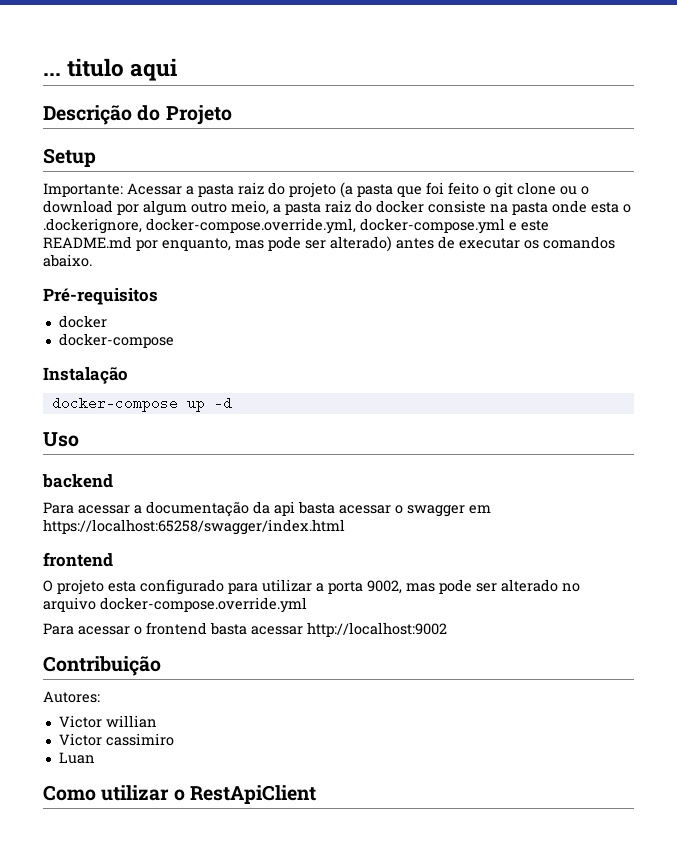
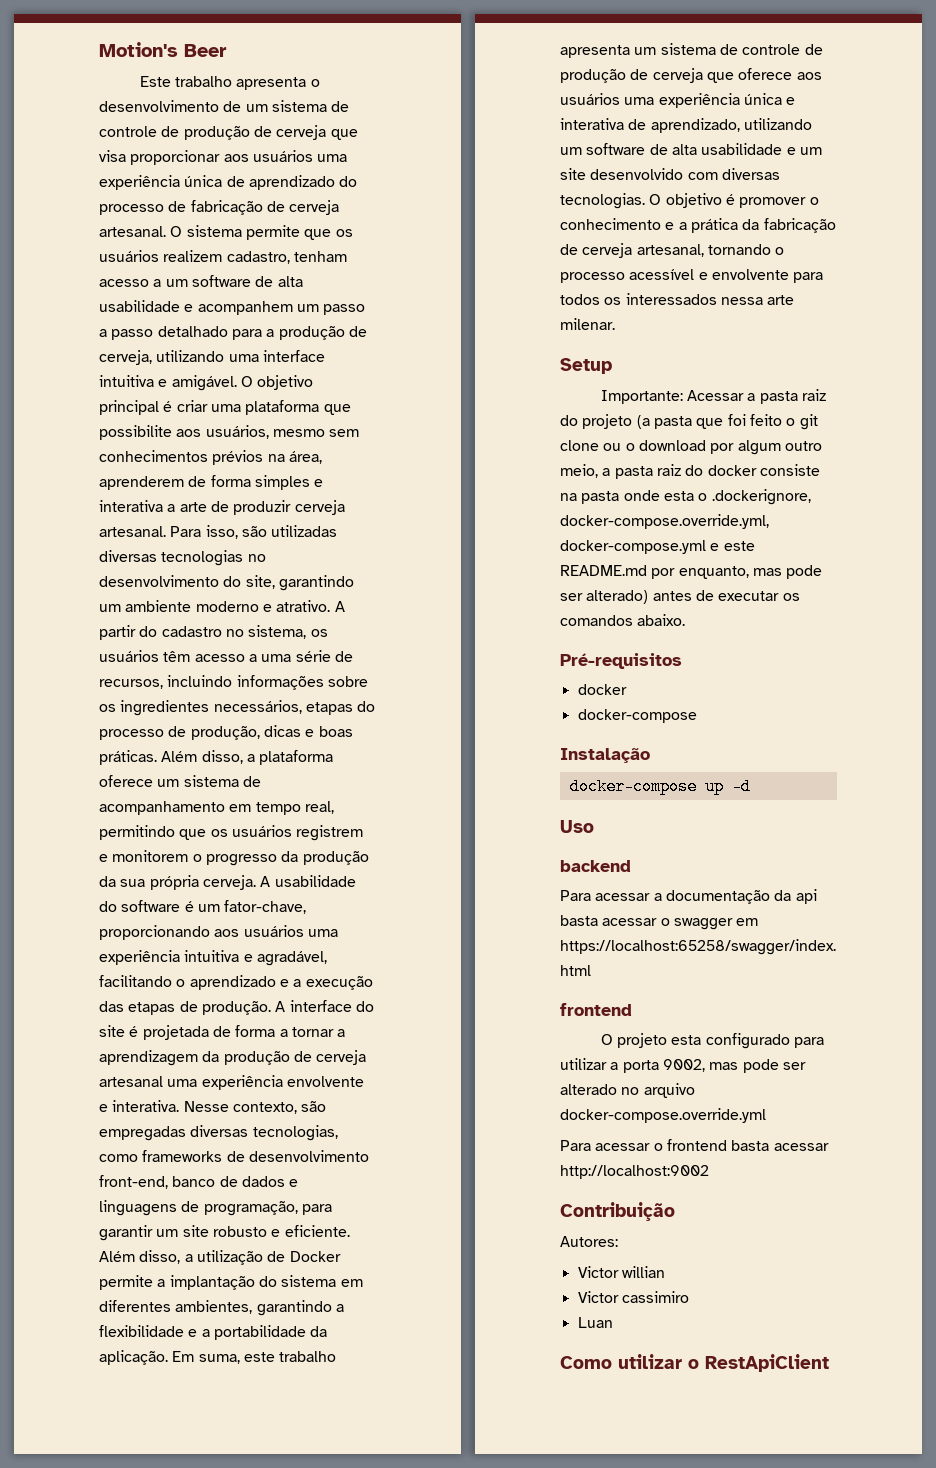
[43,58,178,81] [43,105,232,125] ... titulo aqui // Descrição do Projeto -> [99,42,227,57] [139,76,320,90] [99,100,350,112] [99,125,358,140] [99,150,348,165] [99,175,358,190] [99,200,340,215] [99,225,353,240] [99,250,347,264] [99,275,303,287] [99,300,366,315] [99,326,367,340] [99,350,325,365] [99,375,314,391] [99,400,351,415] [99,425,360,440] [99,450,322,465] [99,475,324,490] [99,500,345,515] [99,525,338,539] [99,550,266,566] [99,575,354,591] [99,600,345,612] [99,625,328,640] [99,650,353,662] [99,675,368,690] [99,700,376,716] [99,725,353,740] [99,750,334,765] [99,775,261,787] [99,801,334,815] [99,825,364,841] [99,850,369,866] [99,875,356,890] [99,900,307,914] [99,925,338,940] [99,950,327,966] [99,975,373,990] [99,1000,374,1015] [99,1025,346,1040] [99,1050,367,1066] [99,1075,364,1090] [99,1100,327,1114] [99,1125,338,1141] [99,1150,369,1162] [99,1175,299,1189] [99,1200,332,1216] [99,1225,350,1241] [99,1250,341,1265] [99,1275,363,1290] [99,1300,344,1316] [99,1325,328,1340] [99,1350,337,1365] [560,43,823,58] [560,68,822,83] [560,93,796,108] [560,118,812,133] [560,143,822,155] [560,168,780,180] [560,193,819,209] [560,218,836,233] [560,243,785,258] [560,269,824,283] [560,293,795,305] [560,318,615,330] Motion's Beer // Este trabalho apresenta o desenvolvimento de um sistema de controle de produção de cerveja que visa proporcionar aos usuários uma experiência única de aprendizado do processo de fabricação de cerveja artesanal. O sistema permite que os usuários realizem cadastro, tenham acesso a um software de alta usabilidade e acompanhem um passo a passo detalhado para a produção de cerveja, utilizando uma interface intuitiva e amigável. O objetivo principal é criar uma plataforma que possibilite aos usuários, mesmo sem conhecimentos prévios na área, aprenderem de forma simples e interativa a arte de produzir cerveja artesanal. Para isso, são utilizadas diversas tecnologias no desenvolvimento do site, garantindo um ambiente moderno e atrativo. A partir do cadastro no sistema, os usuários têm acesso a uma série de recursos, incluindo informações sobre os ingredientes necessários, etapas do processo de produção, dicas e boas práticas. Além disso, a plataforma oferece um sistema de acompanhamento em tempo real, permitindo que os usuários registrem e monitorem o progresso da produção da sua própria cerveja. A usabilidade do software é um fator-chave, proporcionando aos usuários uma experiência intuitiva e agradável, facilitando o aprendizado e a execução das etapas de produção. A interface do site é projetada de forma a tornar a aprendizagem da produção de cerveja artesanal uma experiência envolvente e interativa. Nesse contexto, são empregadas diversas tecnologias, como frameworks de desenvolvimento front-end, banco de dados e linguagens de programação, para garantir um site robusto e eficiente. Além disso, a utilização de Docker permite a implantação do sistema em diferentes ambientes, garantindo a flexibilidade e a portabilidade da aplicação. Em suma, este trabalho apresenta um sistema de controle de produção de cerveja que oferece aos usuários uma experiência única e interativa de aprendizado, utilizando um software de alta usabilidade e um site desenvolvido com diversas tecnologias. O objetivo é promover o conhecimento e a prática da fabricação de cerveja artesanal, tornando o processo acessível e envolvente para todos os interessados nessa arte milenar.

